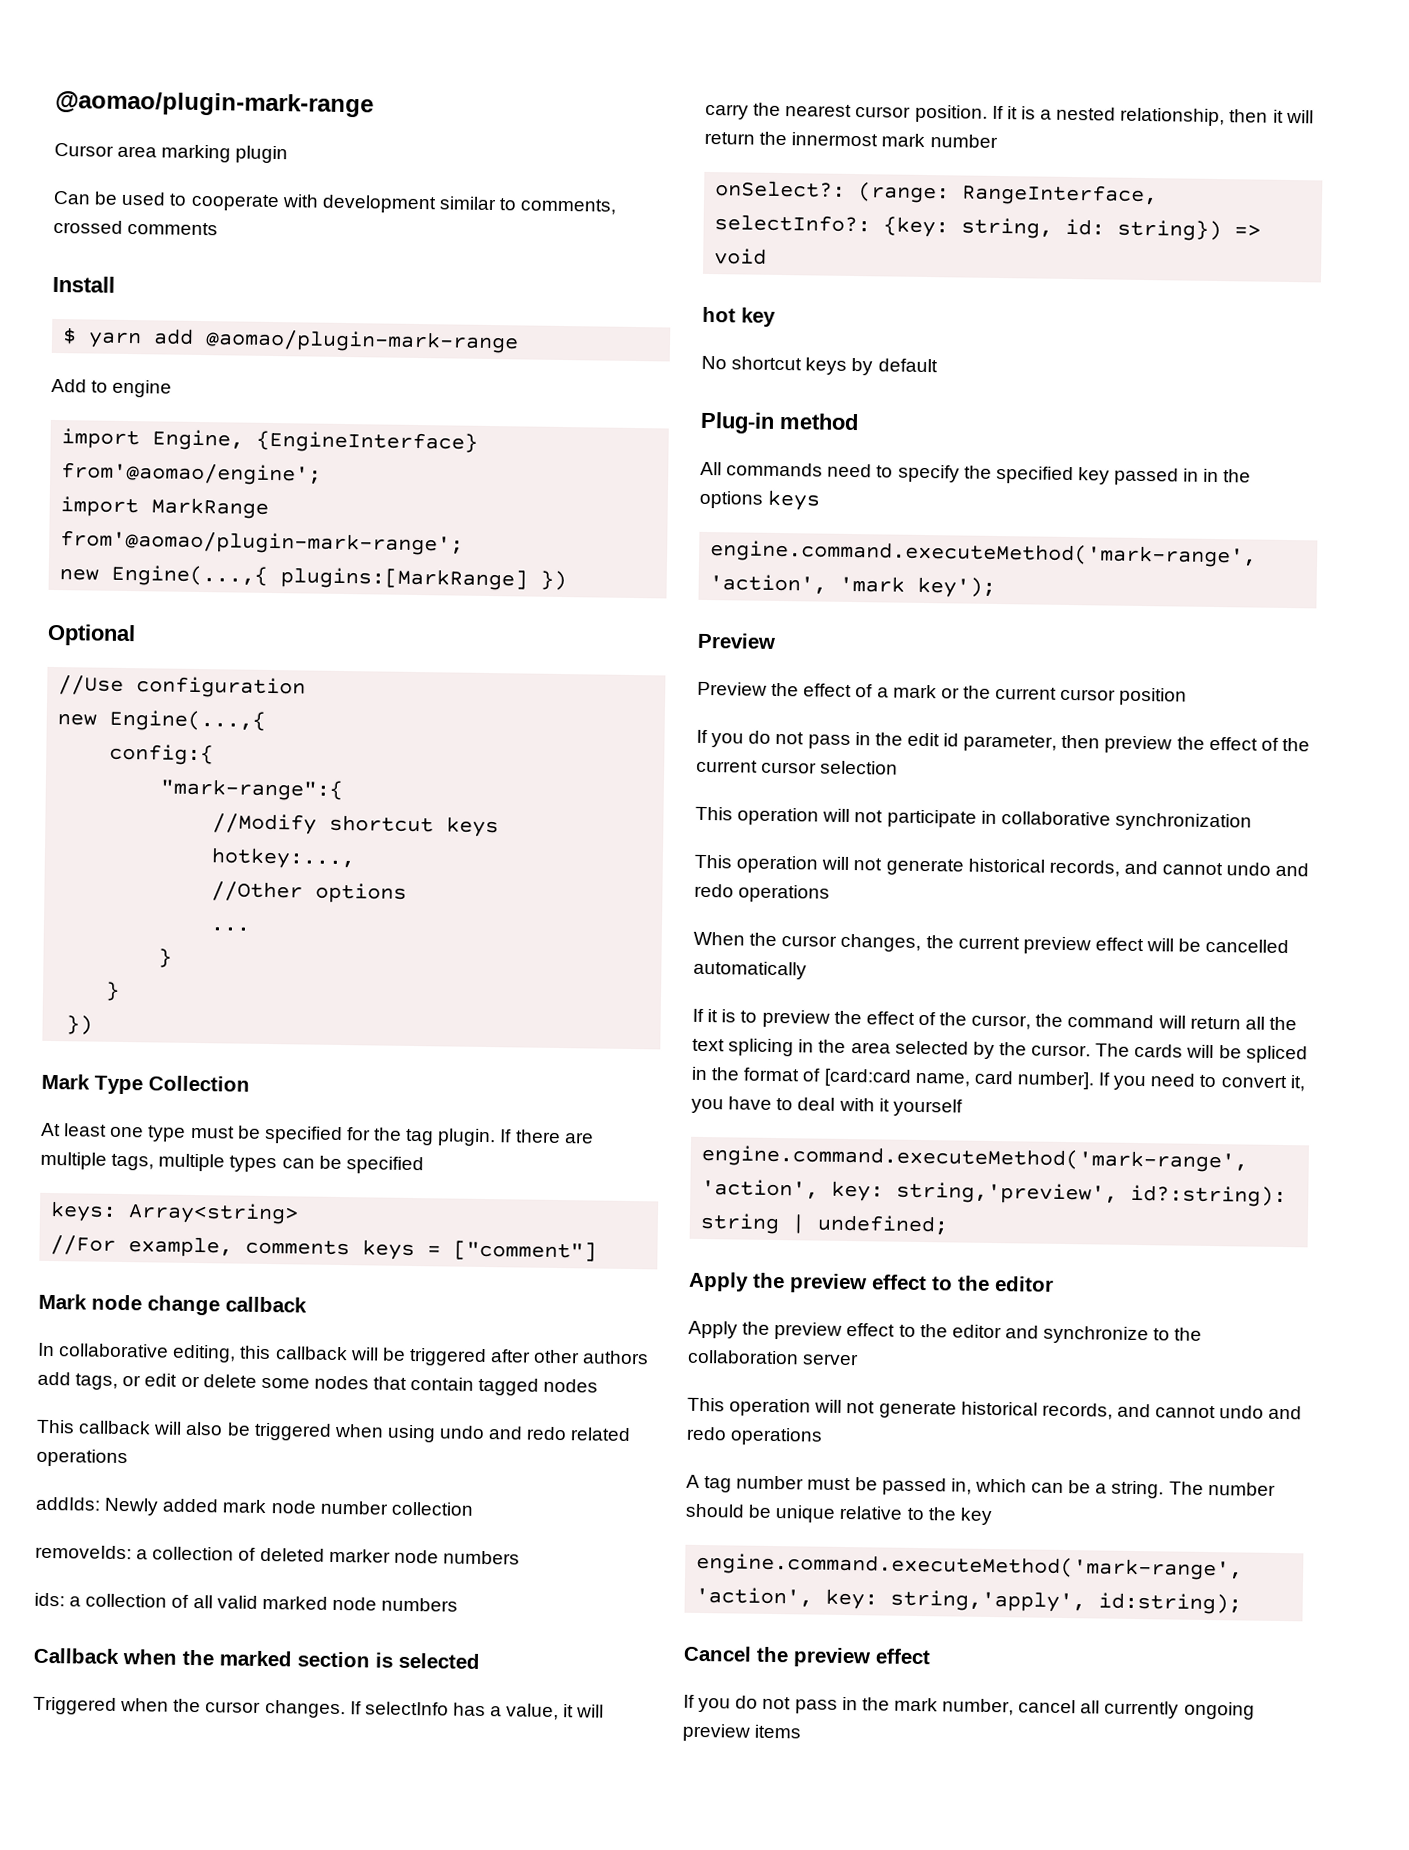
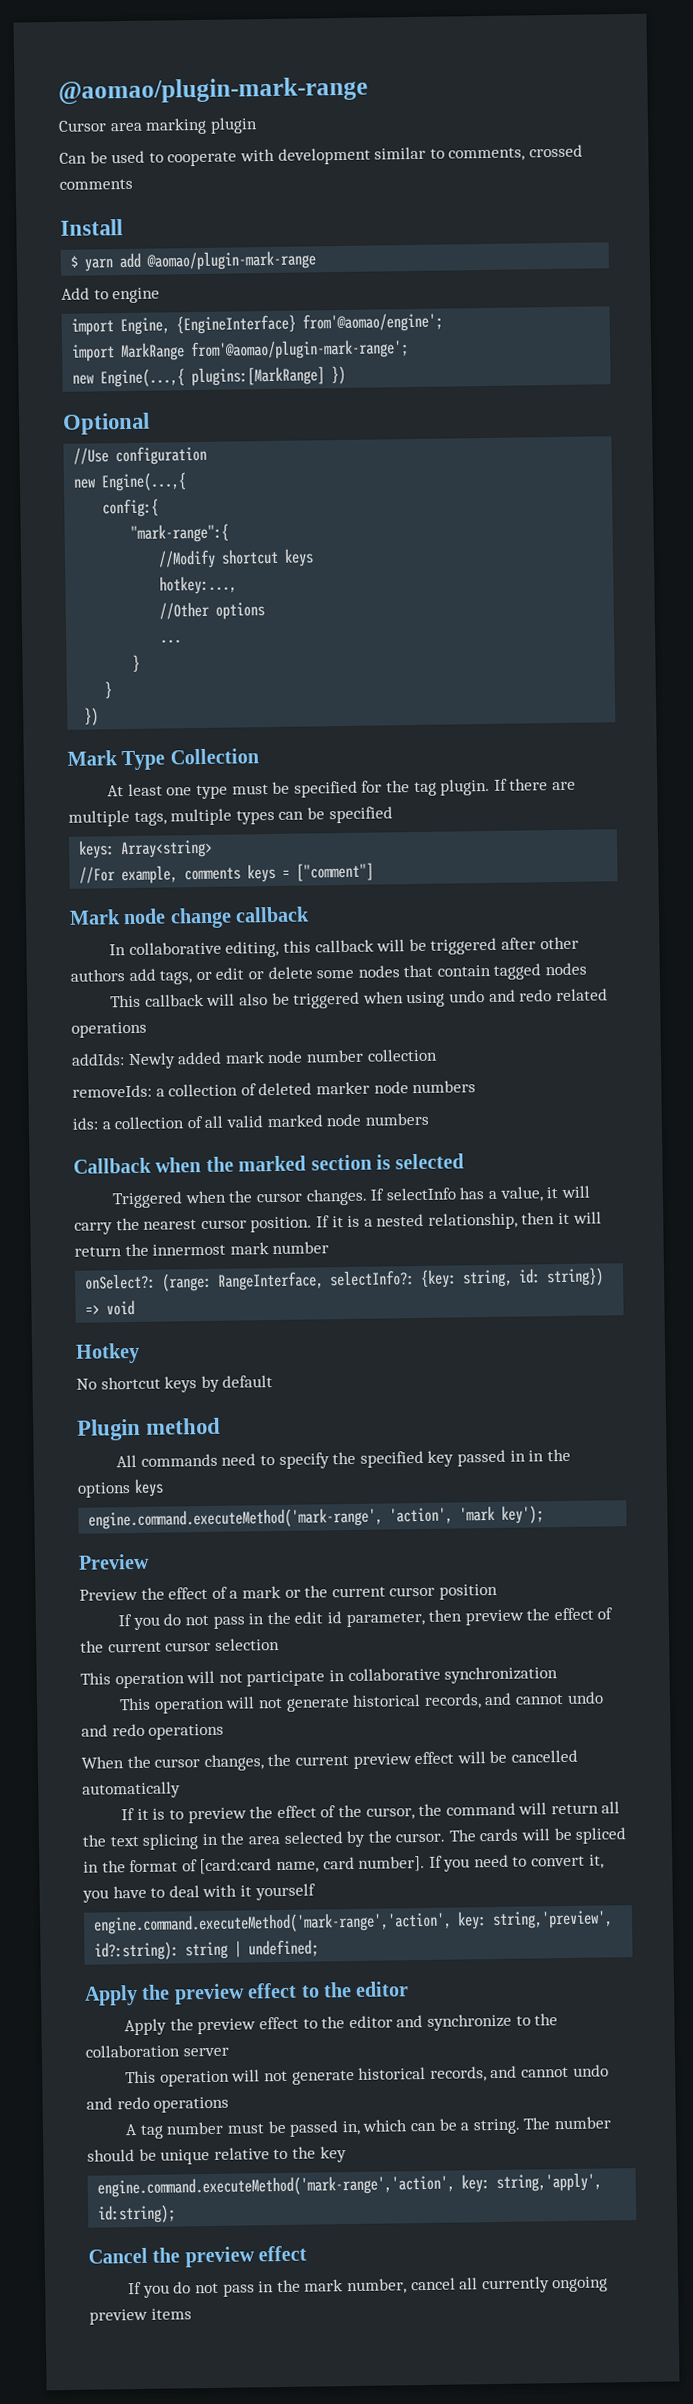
[702,306,776,327] hot key -> [75,1342,140,1364] Hotkey
[700,411,775,434] Plug-in -> [77,1418,141,1441] Plugin

